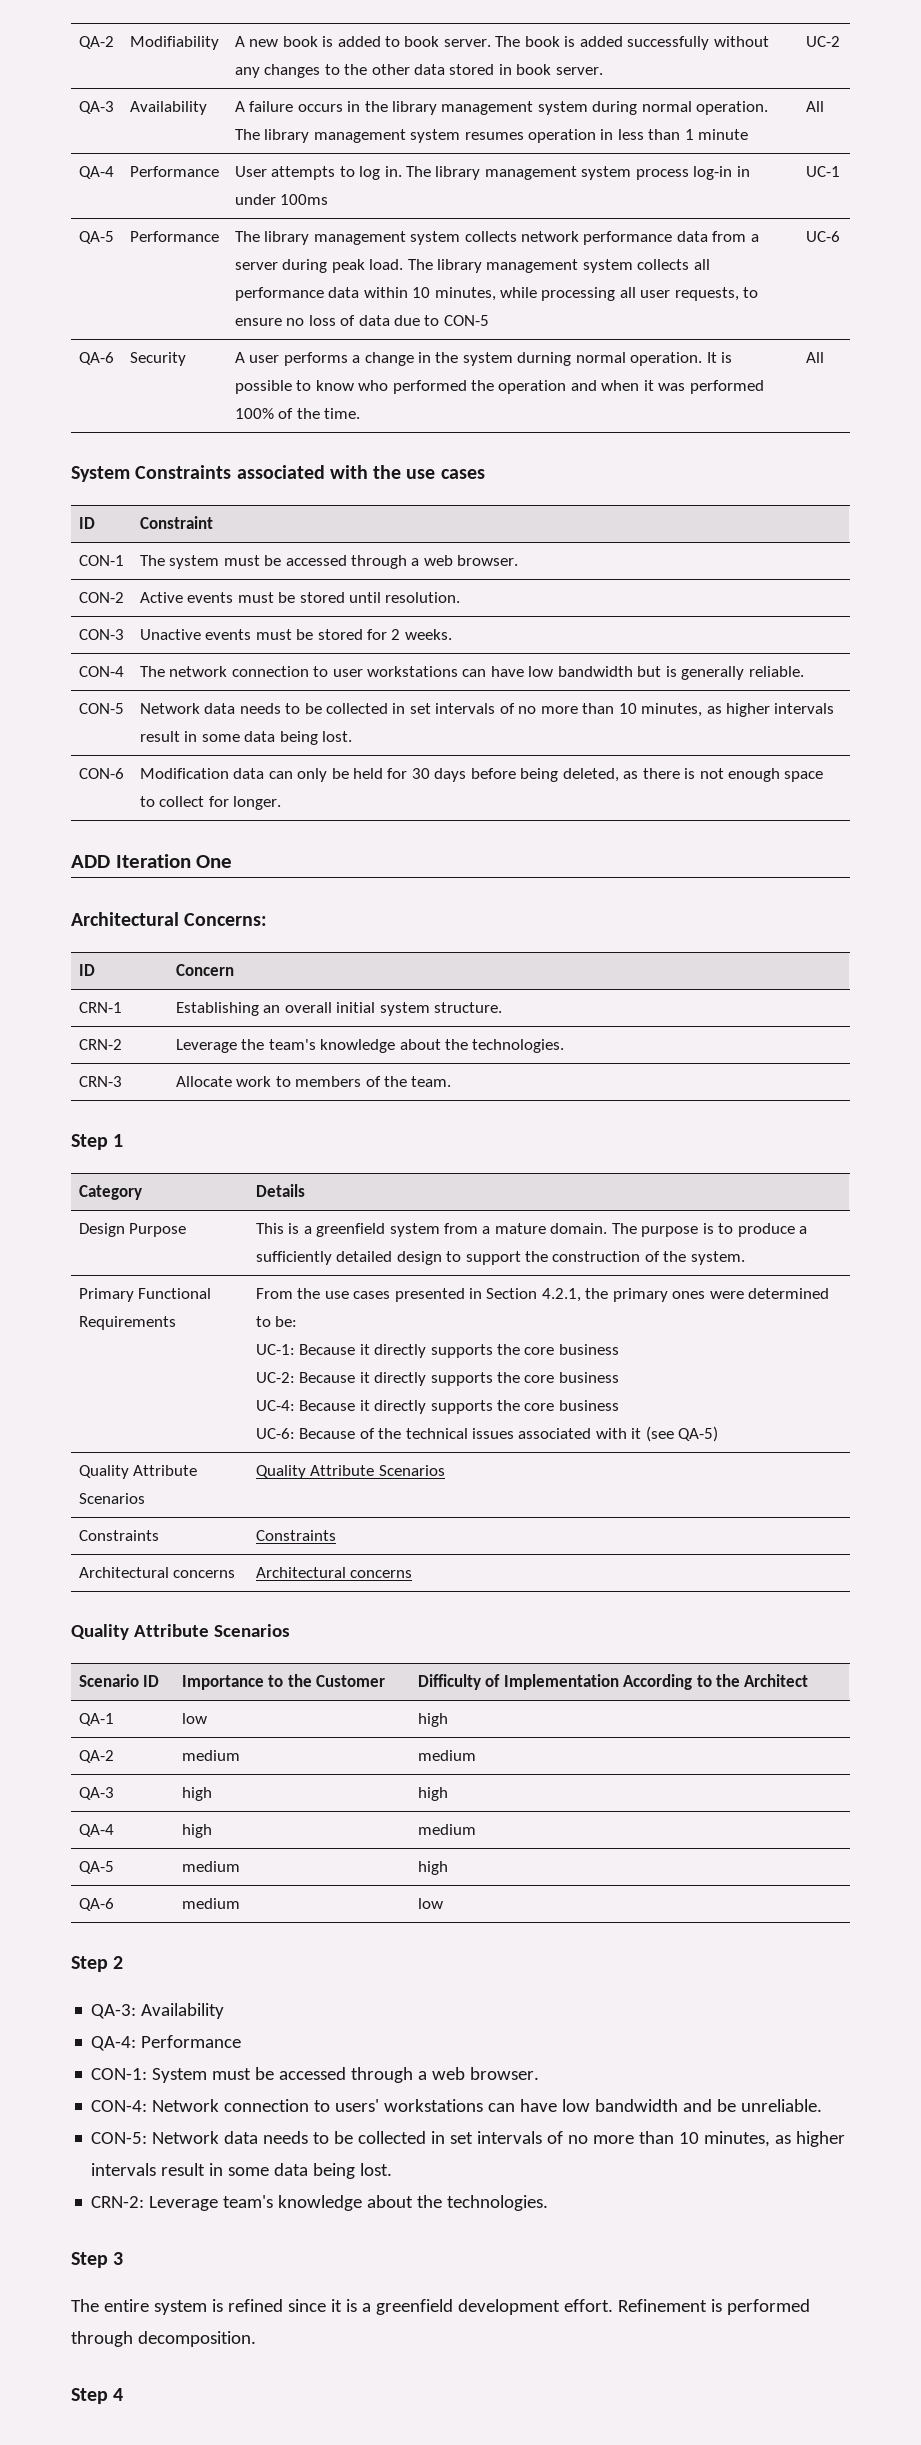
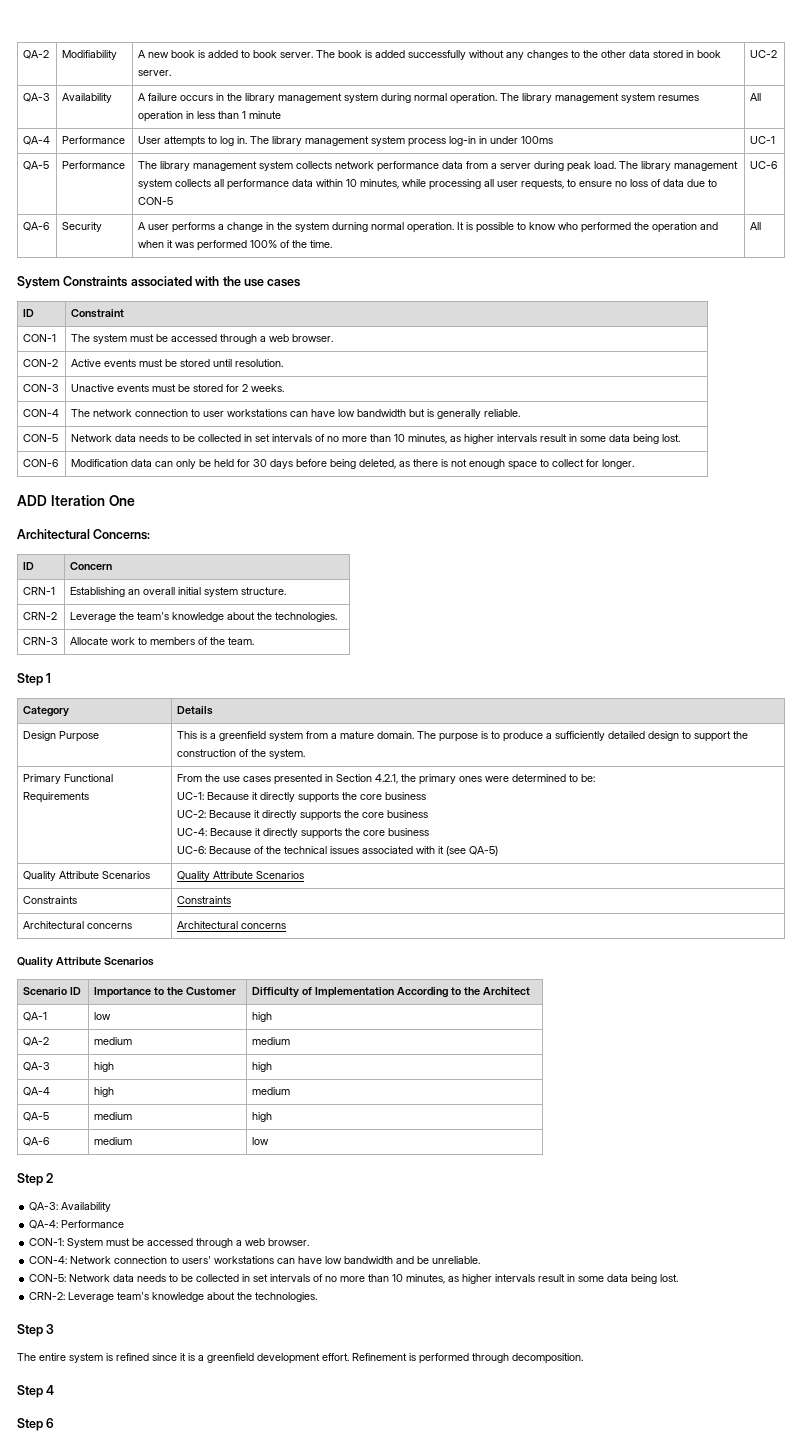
(124, 2394) none -> [17,1418,55,1431] // Step 6

